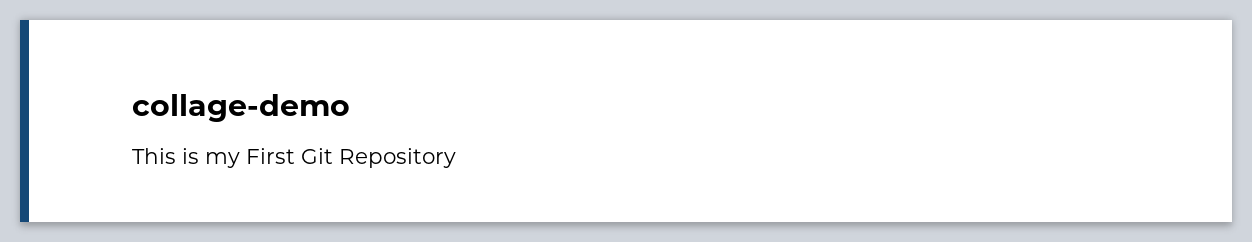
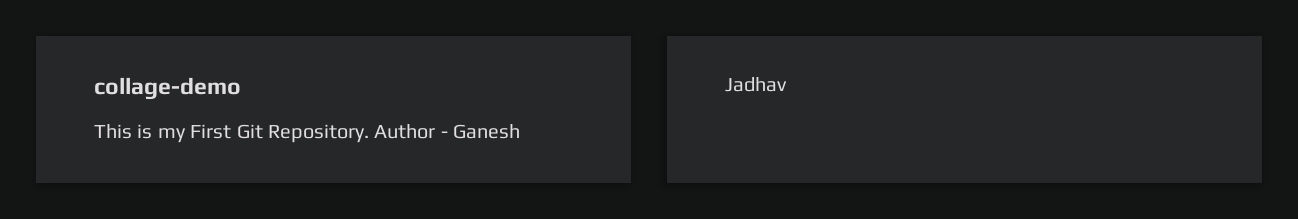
[339,148,456,168] Repository -> [268,124,521,143] [725,77,787,92] Repository. Author - Ganesh Jadhav

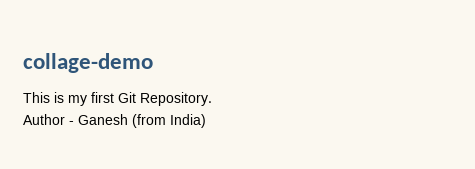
[190,124,232,139] First -> [91,92,114,103] first
(369, 133) none -> (212, 99) //
[725,77,787,92] Jadhav -> [132,114,206,128] (from India)

